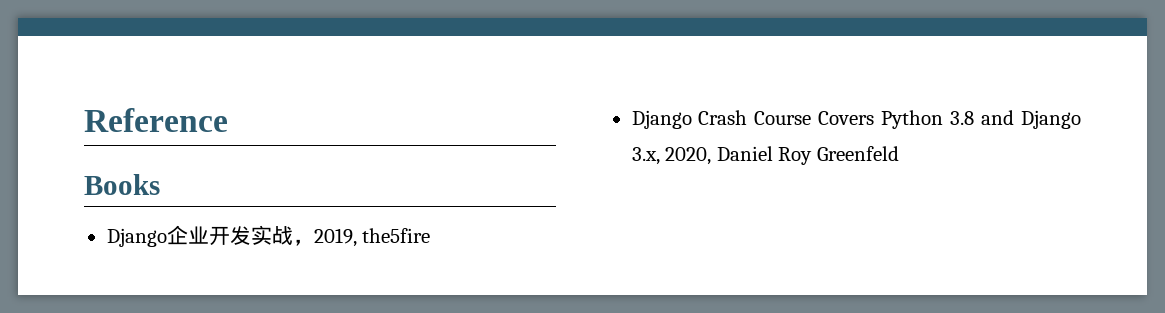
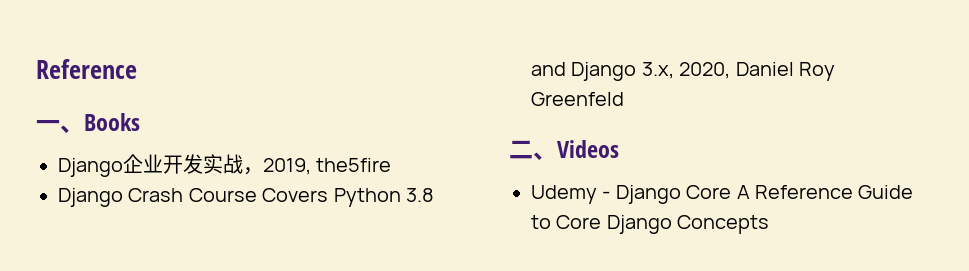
(228, 120) none -> [36,120,84,133] 一、
(899, 153) none -> [509,140,619,160] [531,185,914,204] [531,215,770,234] // 二、Videos // Udemy - Django Core A Reference Guide to Core Django Concepts

